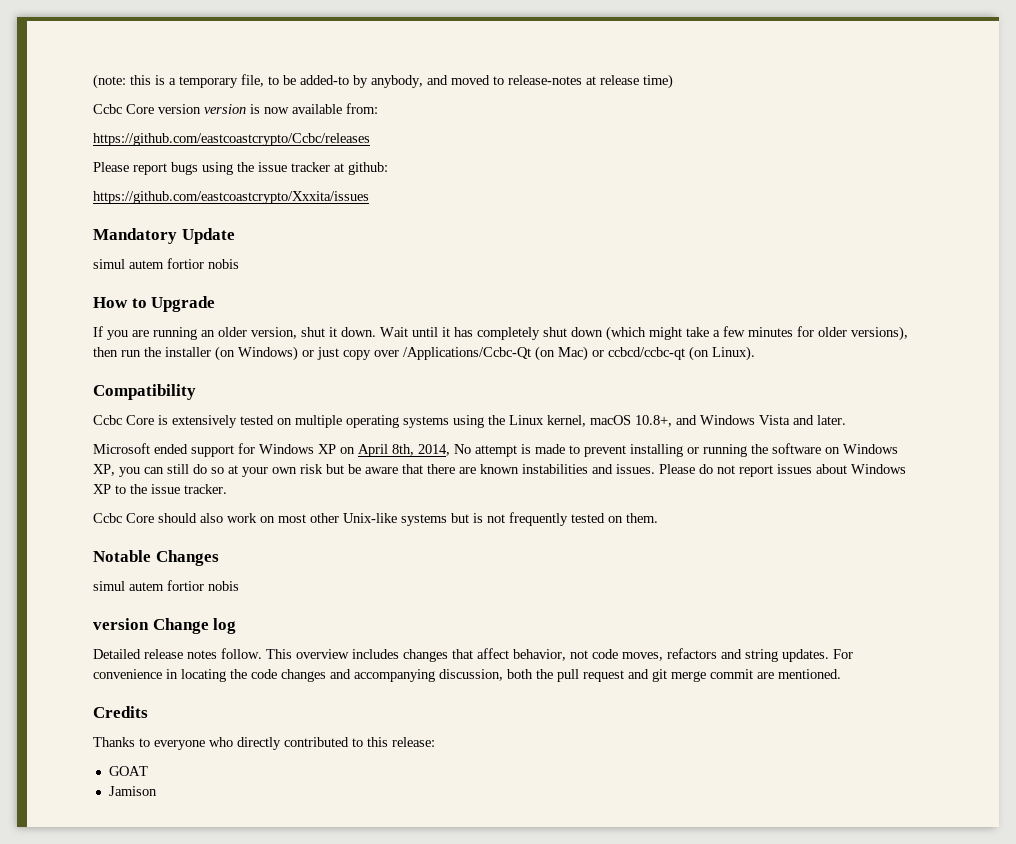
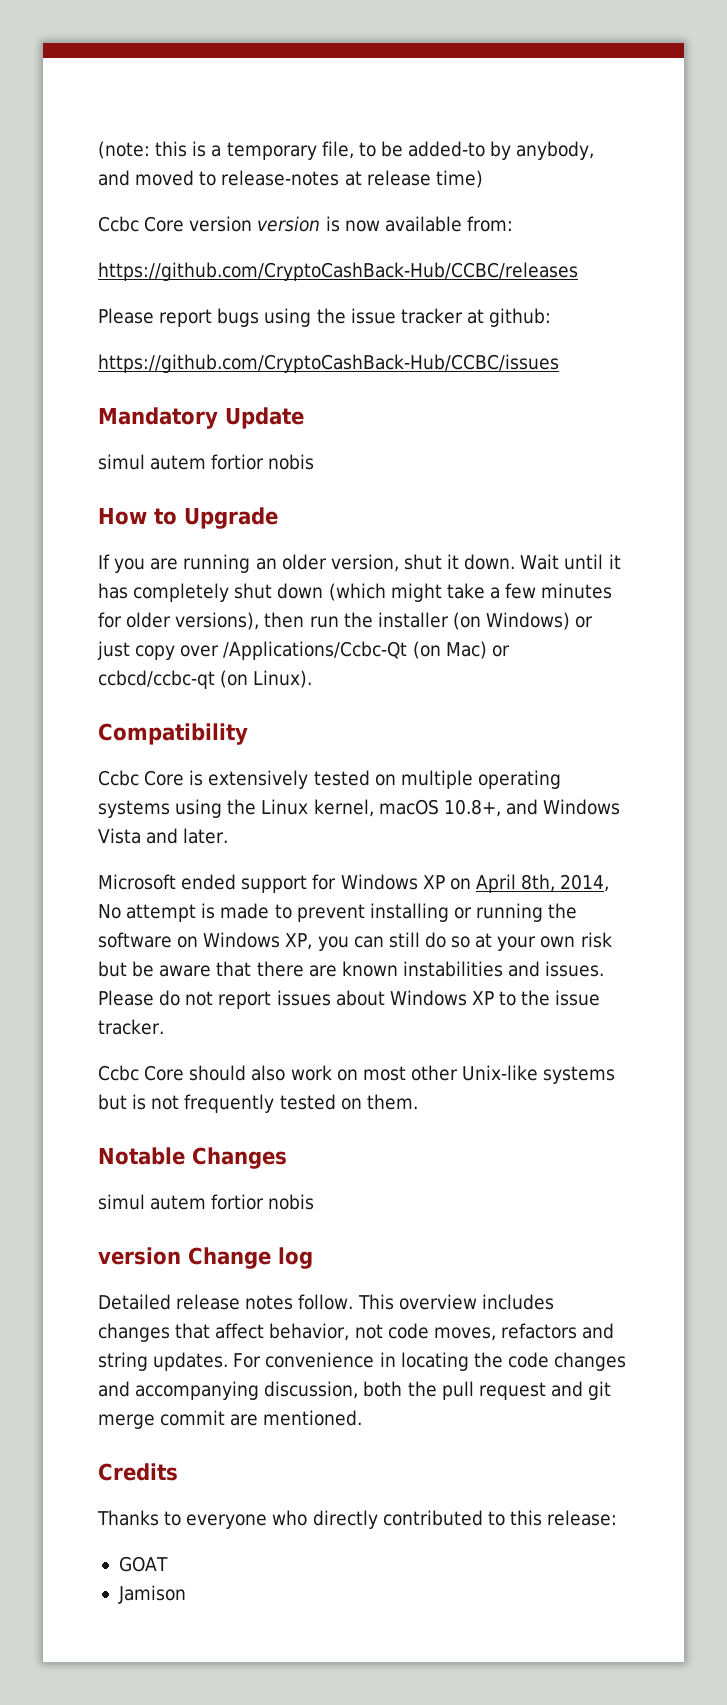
[93,133,370,146] https://github.com/eastcoastcrypto/Ccbc/releases -> [98,262,578,281] https://github.com/CryptoCashBack-Hub/CCBC/releases
[93,191,369,204] https://github.com/eastcoastcrypto/Xxxita/issues -> [98,354,559,373] https://github.com/CryptoCashBack-Hub/CCBC/issues

